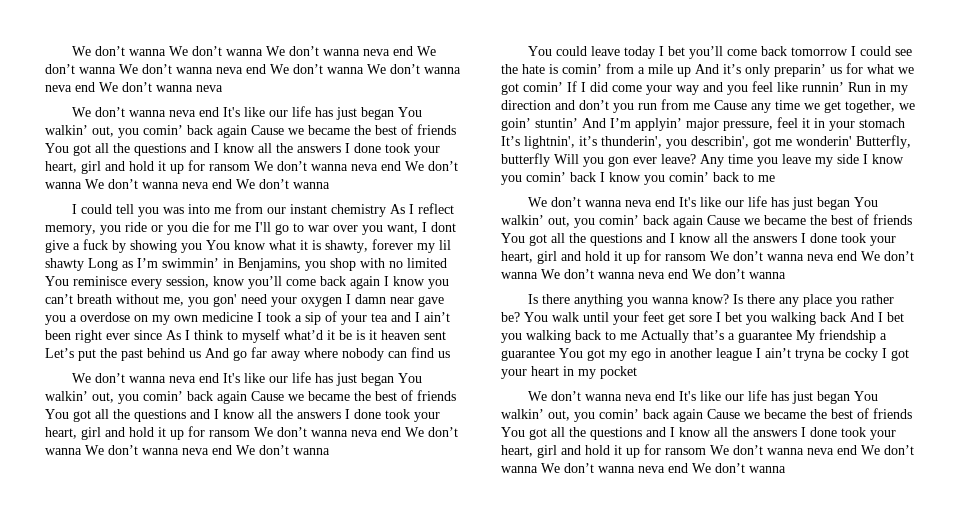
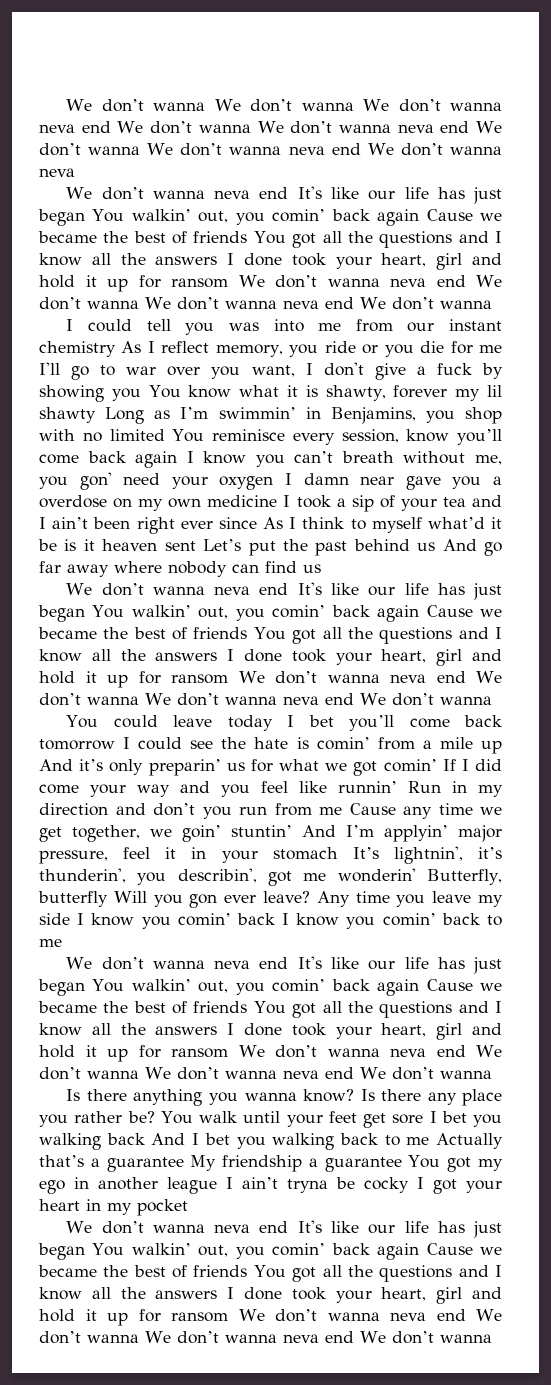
[431,222,456,232] dont -> [323,362,364,376] don't

